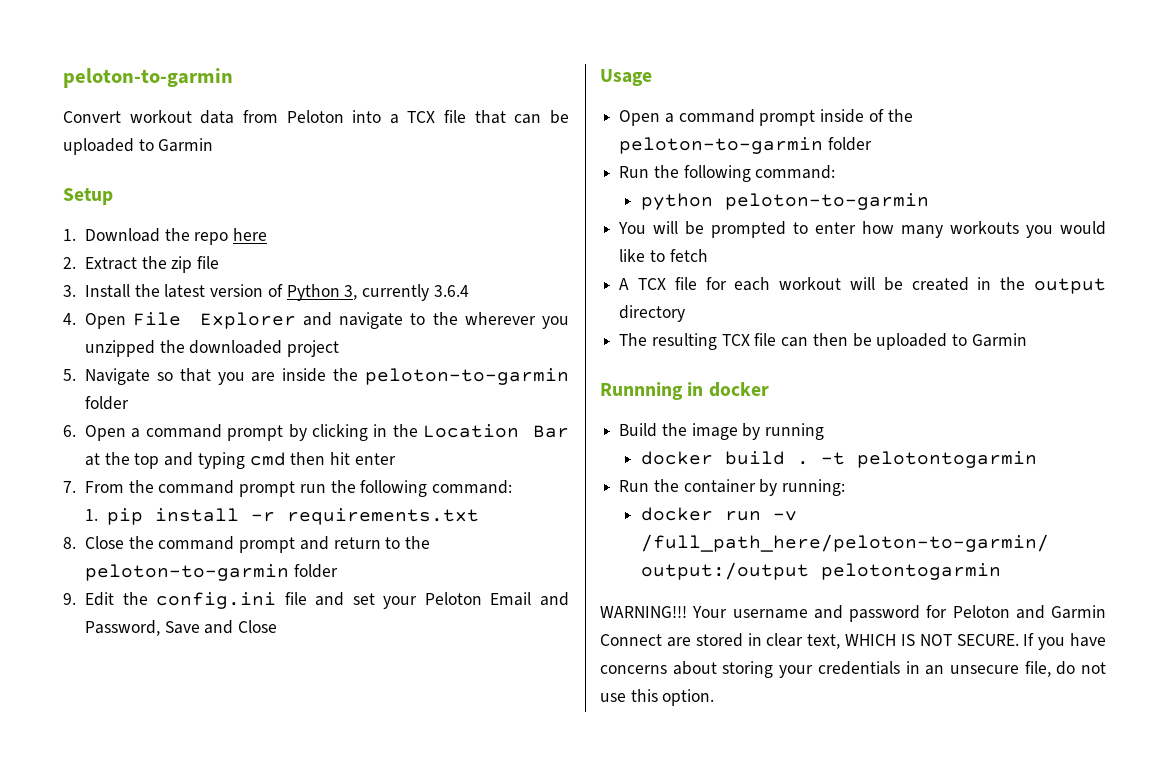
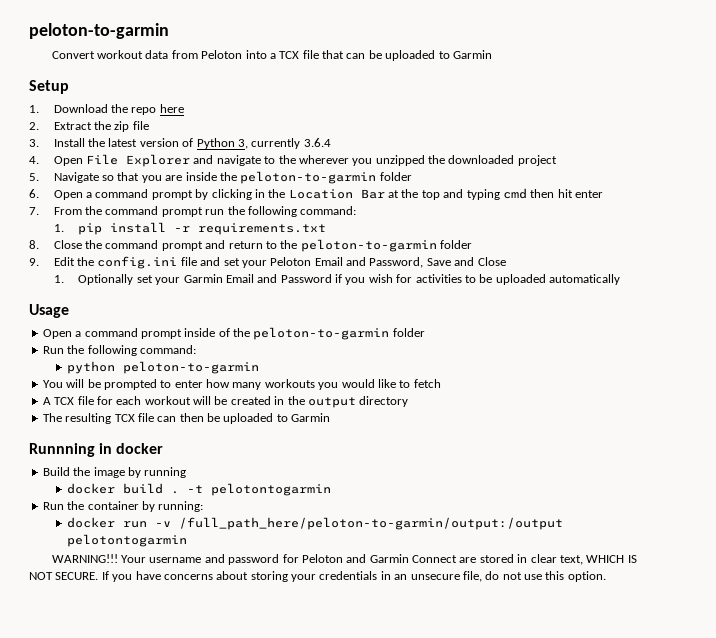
(278, 626) none -> [53,274,621,285] // 1. Optionally set your Garmin Email and Password if you wish for activities to be uploaded automatically

